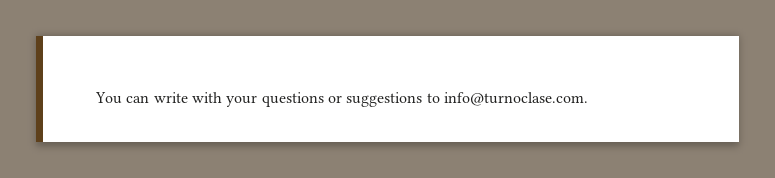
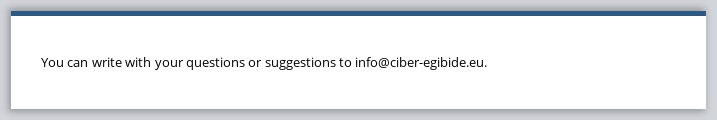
[443,92,588,106] info@turnoclase.com. -> [355,57,488,70] info@ciber-egibide.eu.

